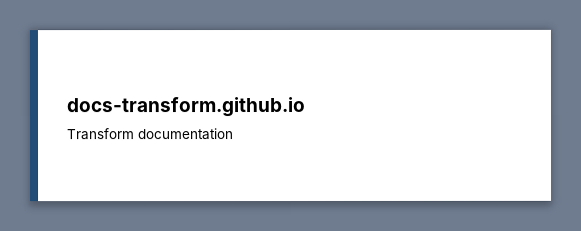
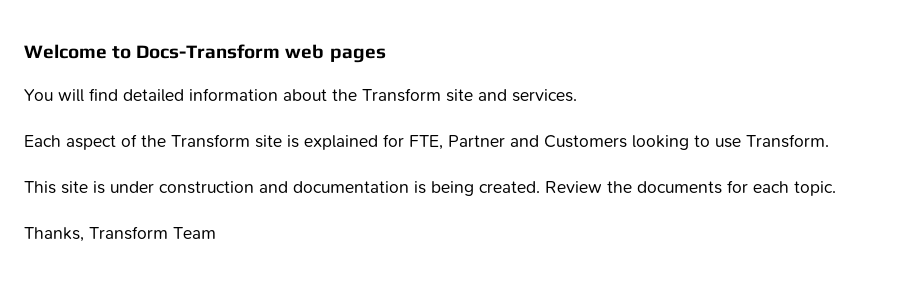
[66,96,306,118] [67,128,234,141] docs-transform.github.io // Transform documentation -> [24,44,386,63] [24,88,577,102] [24,134,829,150] [24,180,836,196] [24,226,216,242] Welcome to Docs-Transform web pages // You will find detailed information about the Transform site and services. // Each aspect of the Transform site is explained for FTE, Partner and Customers looking to use Transform. // This site is under construction and documentation is being created. Review the documents for each topic. // Thanks, Transform Team

